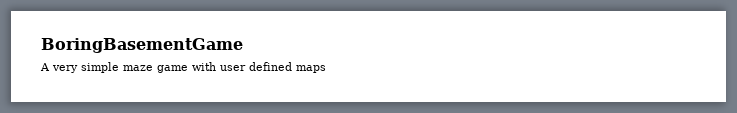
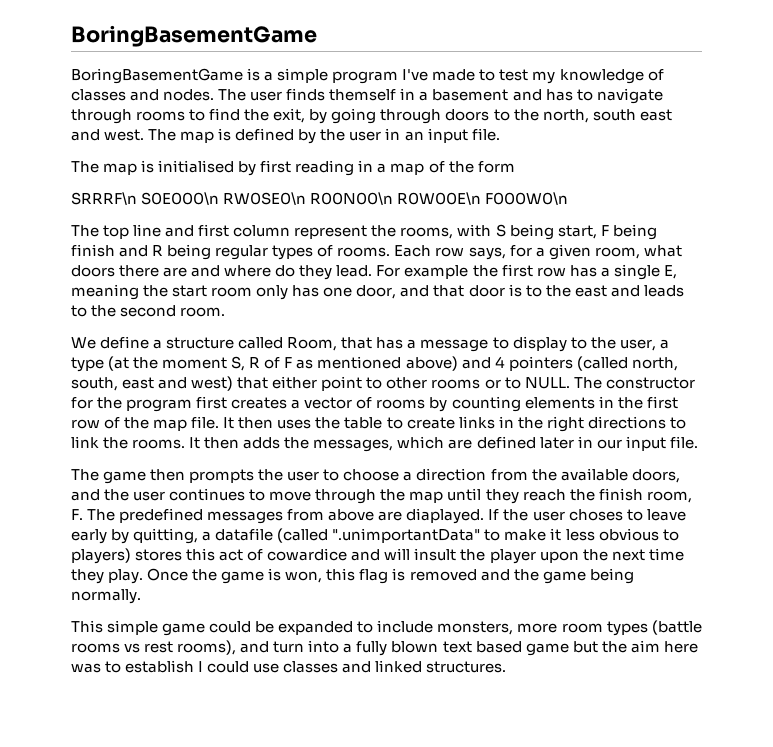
[40,62,326,73] A very simple maze game with user defined maps -> [71,68,664,84] [71,88,663,104] [71,108,672,124] [71,128,500,144] [71,160,515,176] [71,192,569,205] [71,224,657,240] [71,244,682,260] [71,264,677,280] [71,284,684,300] [71,305,226,317] [71,336,669,352] [71,356,678,372] [71,376,695,391] [71,396,678,412] [71,416,686,432] [71,436,698,452] [71,468,680,484] [71,488,692,504] [71,508,686,524] [71,528,679,544] [71,548,684,564] [71,568,634,584] [71,589,141,604] [71,620,702,636] [71,640,698,656] [71,660,507,673] BoringBasementGame is a simple program I've made to test my knowledge of classes and nodes. The user finds themself in a basement and has to navigate through rooms to find the exit, by going through doors to the north, south east and west. The map is defined by the user in an input file. // The map is initialised by first reading in a map of the form // SRRRF\n S0E000\n RW0SE0\n R00N00\n R0W00E\n F000W0\n // The top line and first column represent the rooms, with S being start, F being finish and R being regular types of rooms. Each row says, for a given room, what doors there are and where do they lead. For example the first row has a single E, meaning the start room only has one door, and that door is to the east and leads to the second room. // We define a structure called Room, that has a message to display to the user, a type (at the moment S, R of F as mentioned above) and 4 pointers (called north, south, east and west) that either point to other rooms or to NULL. The constructor for the program first creates a vector of rooms by counting elements in the first row of the map file. It then uses the table to create links in the right directions to link the rooms. It then adds the messages, which are defined later in our input file. // The game then prompts the user to choose a direction from the available doors, and the user continues to move through the map until they reach the finish room, F. The predefined messages from above are diaplayed. If the user choses to leave early by quitting, a datafile (called ".unimportantData" to make it less obvious to players) stores this act of cowardice and will insult the player upon the next time they play. Once the game is won, this flag is removed and the game being normally. // This simple game could be expanded to include monsters, more room types (battle rooms vs rest rooms), and turn into a fully blown text based game but the aim here was to establish I could use classes and linked structures.

